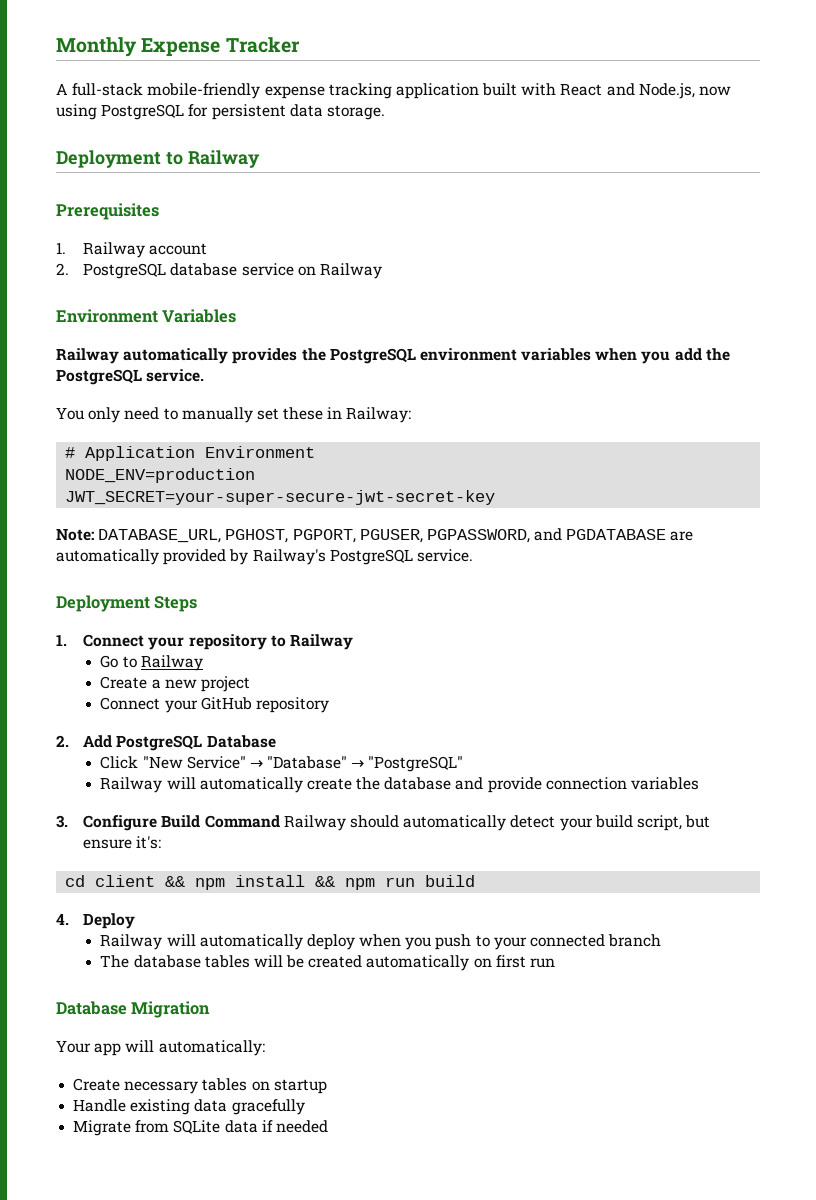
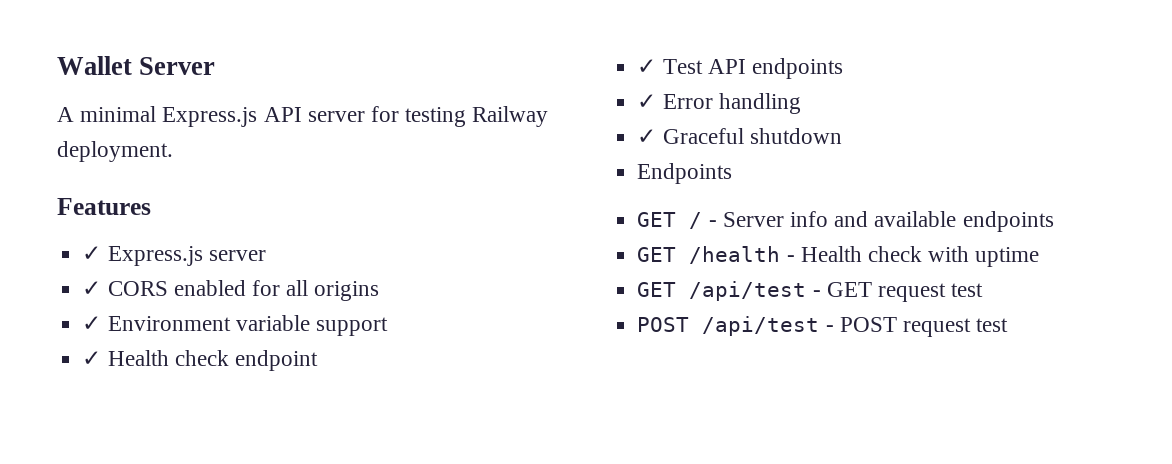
[56,37,300,57] [56,83,732,99] [56,104,385,120] [56,150,260,168] [56,203,159,220] [56,242,208,258] [56,263,383,279] [56,309,237,323] [56,348,730,364] [56,369,205,385] [56,407,412,423] [65,446,316,461] [65,468,256,483] [65,490,496,505] [56,528,694,543] [56,549,473,565] [56,595,198,612] [56,634,354,650] [100,655,203,671] [100,676,250,692] [100,697,329,713] [56,735,276,751] [100,756,464,772] [100,777,699,793] [56,815,711,831] [83,836,162,849] [65,875,476,890] [56,913,136,929] [100,934,662,950] [100,955,555,971] [56,1001,211,1018] [56,1040,265,1056] [73,1078,327,1094] [73,1099,305,1115] [73,1120,328,1136] Monthly Expense Tracker // A full-stack mobile-friendly expense tracking application built with React and Node.js, now using PostgreSQL for persistent data storage. // Deployment to Railway // Prerequisites // 1. Railway account // 2. PostgreSQL database service on Railway // Environment Variables // Railway automatically provides the PostgreSQL environment variables when you add the PostgreSQL service. // You only need to manually set these in Railway: // # Application Environment // NODE_ENV=production // JWT_SECRET=your-super-secure-jwt-secret-key // Note: DATABASE_URL, PGHOST, PGPORT, PGUSER, PGPASSWORD, and PGDATABASE are automatically provided by Railway's PostgreSQL service. // Deployment Steps // 1. Connect your repository to Railway // Go to Railway // Create a new project // Connect your GitHub repository // 2. Add PostgreSQL Database // Click "New Service" → "Database" → "PostgreSQL" // Railway will automatically create the database and provide connection variables // 3. Configure Build Command Railway should automatically detect your build script, but ensure it's: // cd client && npm install && npm run build // 4. Deploy // Railway will automatically deploy when you push to your connected branch // The database tables will be created automatically on first run // Database Migration // Your app will automatically: // Create necessary tables on startup // Handle existing data gracefully // Migrate from SQLite data if needed -> [57,56,216,75] [57,106,549,127] [57,141,173,162] [57,198,151,215] [82,246,266,266] [82,280,380,301] [82,315,388,336] [82,350,318,371] [637,58,843,79] [637,93,801,114] [637,128,842,144] [637,163,733,184] [637,211,1054,232] [637,246,1040,267] [637,281,984,302] [637,316,1009,337] Wallet Server // A minimal Express.js API server for testing Railway deployment. // Features // ✓ Express.js server // ✓ CORS enabled for all origins // ✓ Environment variable support // ✓ Health check endpoint // ✓ Test API endpoints // ✓ Error handling // ✓ Graceful shutdown // Endpoints // GET / - Server info and available endpoints // GET /health - Health check with uptime // GET /api/test - GET request test // POST /api/test - POST request test

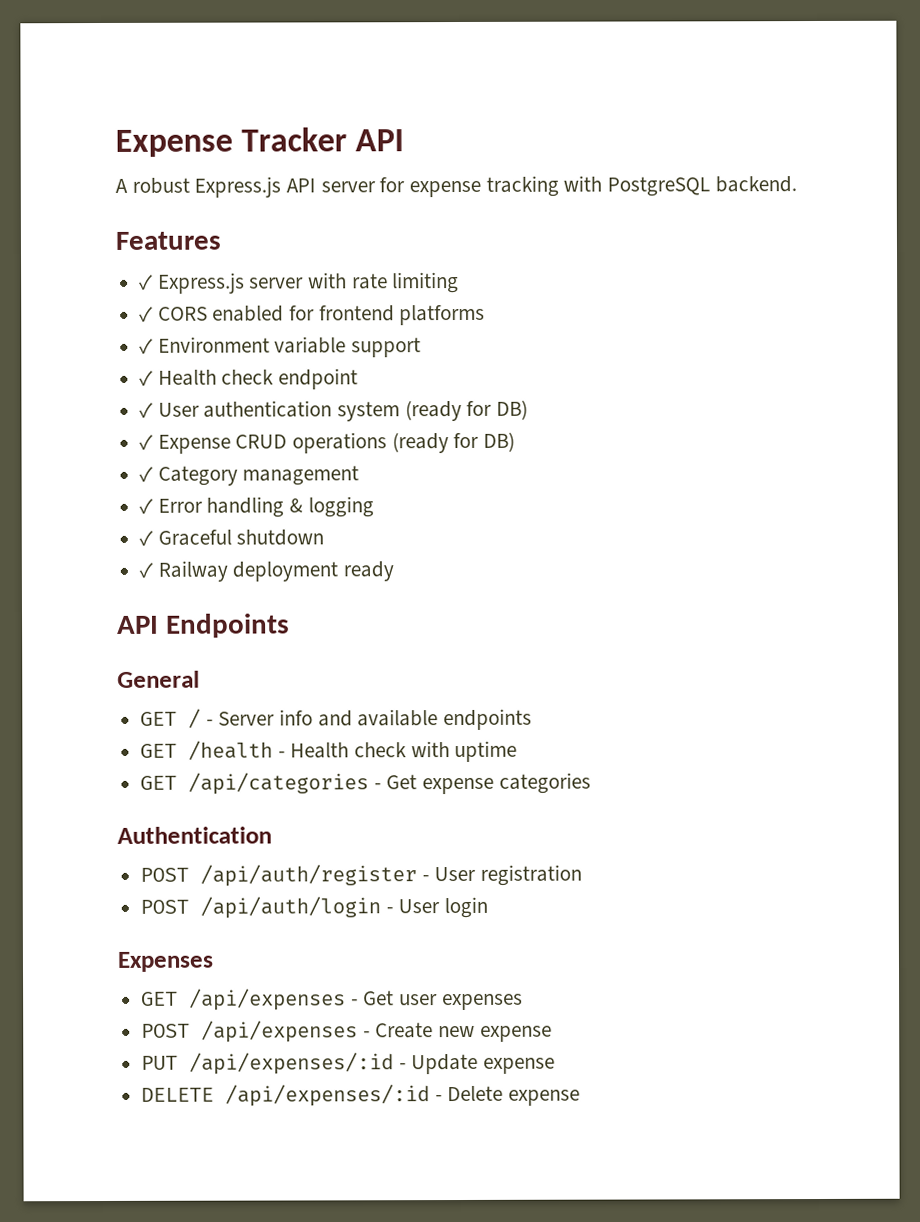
[57,56,216,75] Wallet Server -> [115,127,405,157] Expense Tracker API
[80,106,157,122] minimal -> [131,177,190,194] robust
[405,106,549,127] [57,141,173,162] testing Railway deployment. -> [409,175,797,198] expense tracking with PostgreSQL backend.
(266, 255) none -> [308,272,460,294] with rate limiting
[286,280,380,301] all origins -> [318,304,486,326] frontend platforms
[662,58,843,79] Test API endpoints -> [157,399,529,422] [139,431,516,454] [139,465,360,486] User authentication system (ready for DB) // ✓ Expense CRUD operations (ready for DB) // ✓ Category management
(801, 103) none -> [289,496,374,518] & logging
(842, 136) none -> [139,560,395,582] [117,615,159,634] ✓ Railway deployment ready // API
(733, 173) none -> [117,670,200,688] // General
[689,281,984,302] [637,316,1009,337] /api/test - GET request test // POST /api/test - POST request test -> [188,772,591,795] [117,826,272,844] [140,864,583,887] [140,896,489,919] [117,951,214,972] [141,988,523,1011] [141,1020,552,1043] [141,1052,556,1075] [141,1084,581,1107] /api/categories - Get expense categories // Authentication // POST /api/auth/register - User registration // POST /api/auth/login - User login // Expenses // GET /api/expenses - Get user expenses // POST /api/expenses - Create new expense // PUT /api/expenses/:id - Update expense // DELETE /api/expenses/:id - Delete expense

